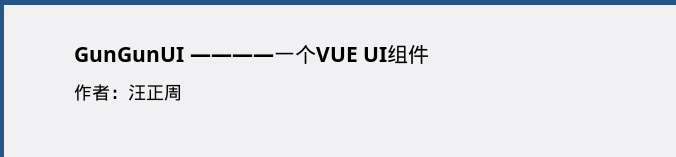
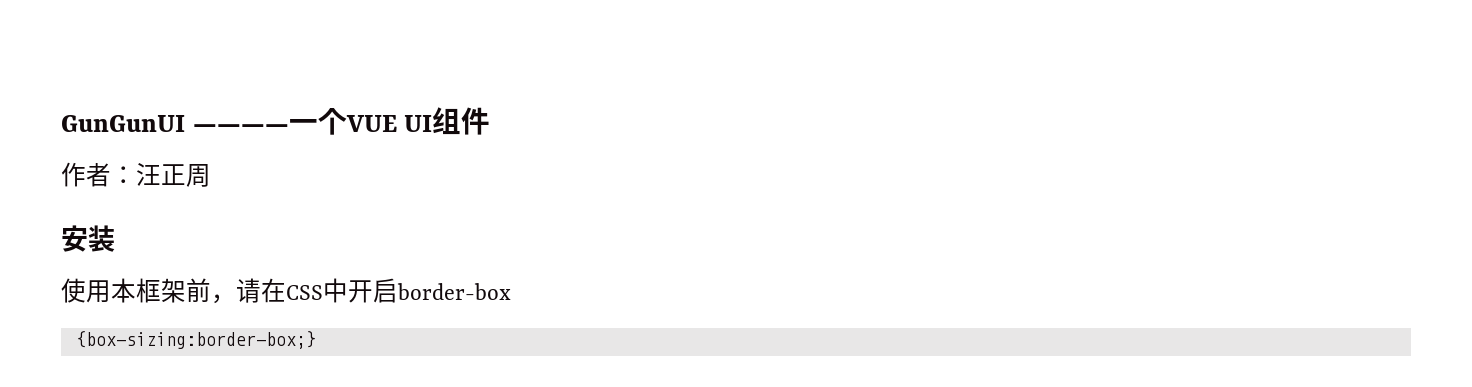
(182, 92) none -> [61,225,115,252] [61,278,511,304] [75,331,316,349] // 安装 // 使用本框架前，请在CSS中开启border-box // {box-sizing:border-box;}

